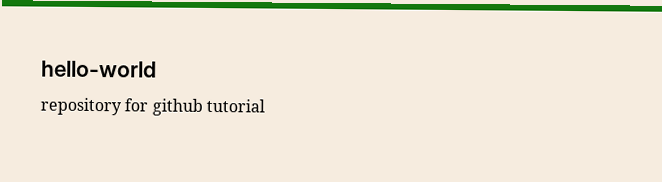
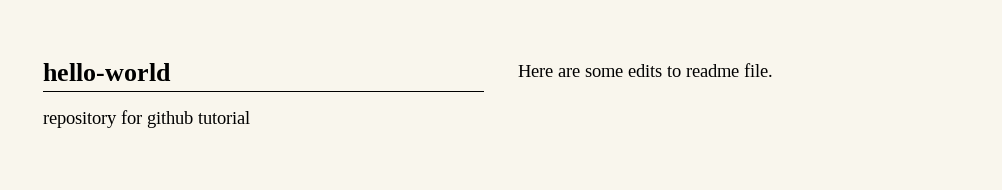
(265, 105) none -> [518,63,773,77] // Here are some edits to readme file.

